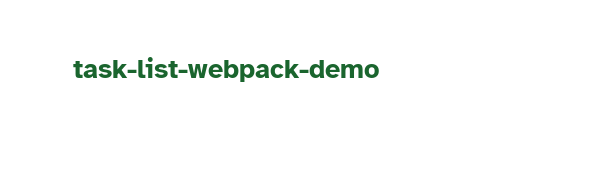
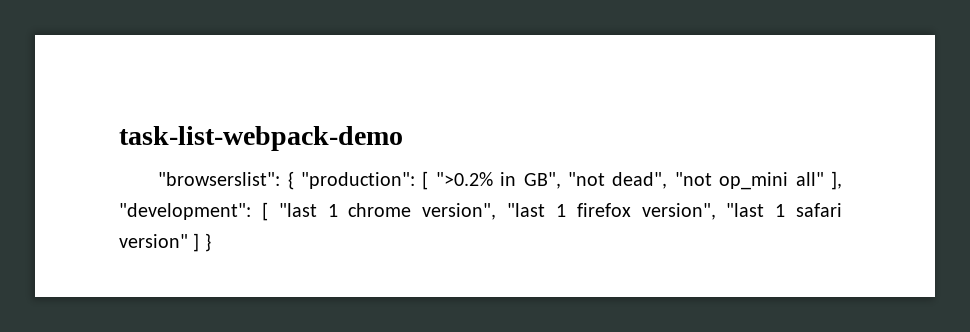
(379, 69) none -> [158,171,842,190] [119,202,843,221] [119,233,211,252] // "browserslist": { "production": [ ">0.2% in GB", "not dead", "not op_mini all" ], "development": [ "last 1 chrome version", "last 1 firefox version", "last 1 safari version" ] }

